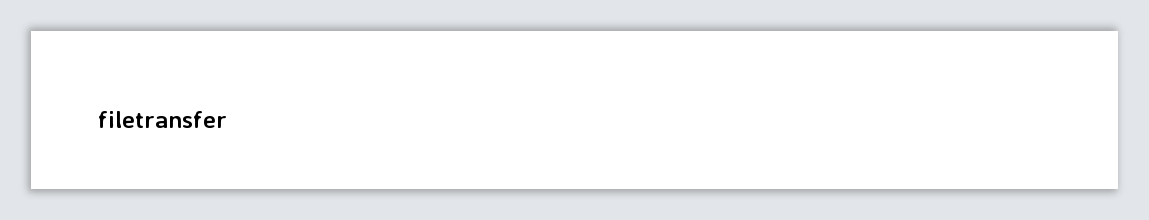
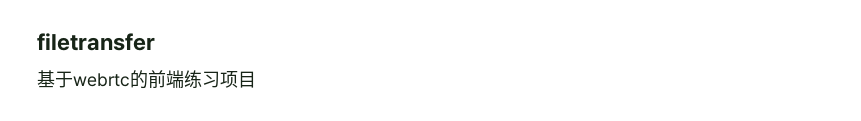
(227, 119) none -> [37,70,256,89] // 基于webrtc的前端练习项目

